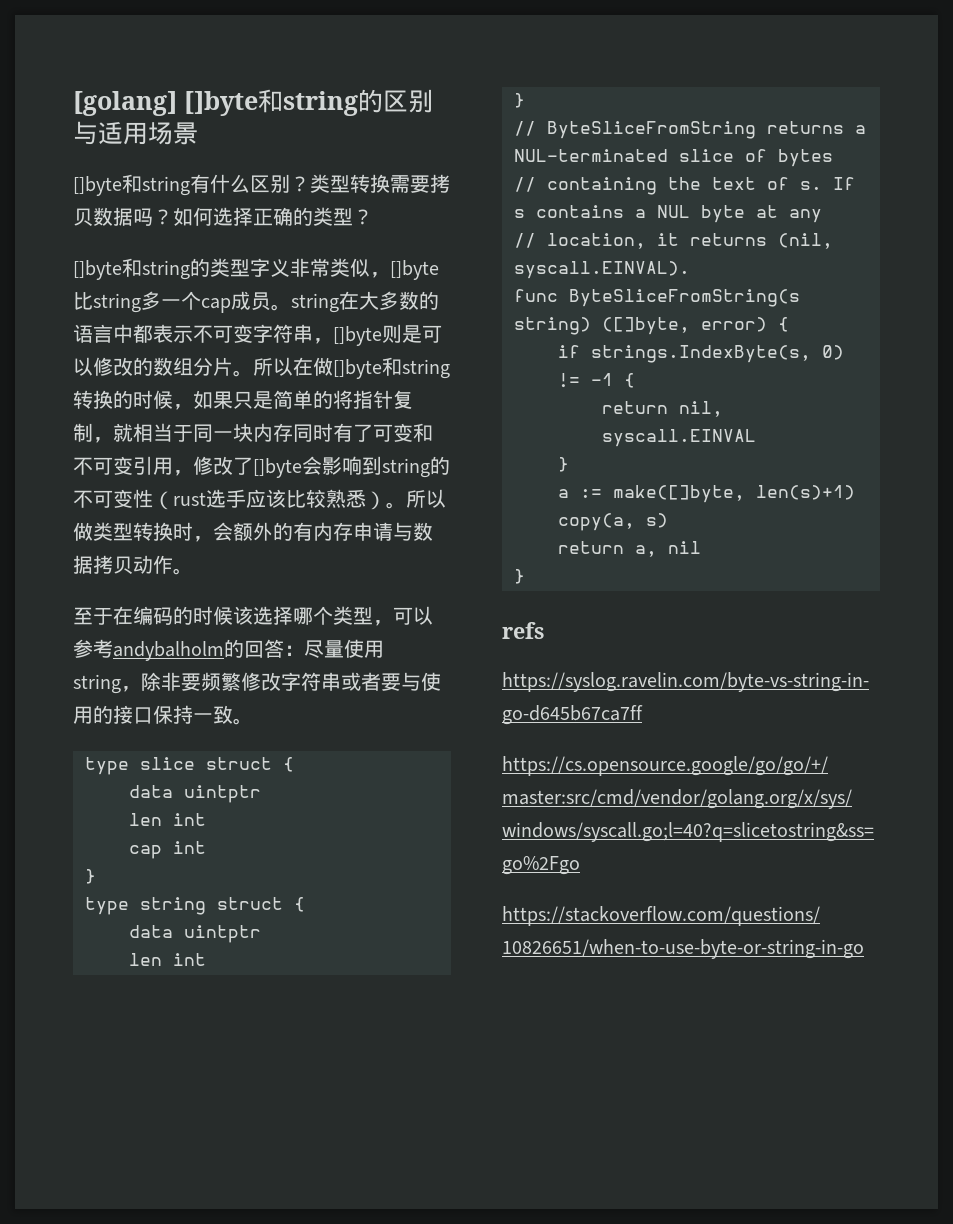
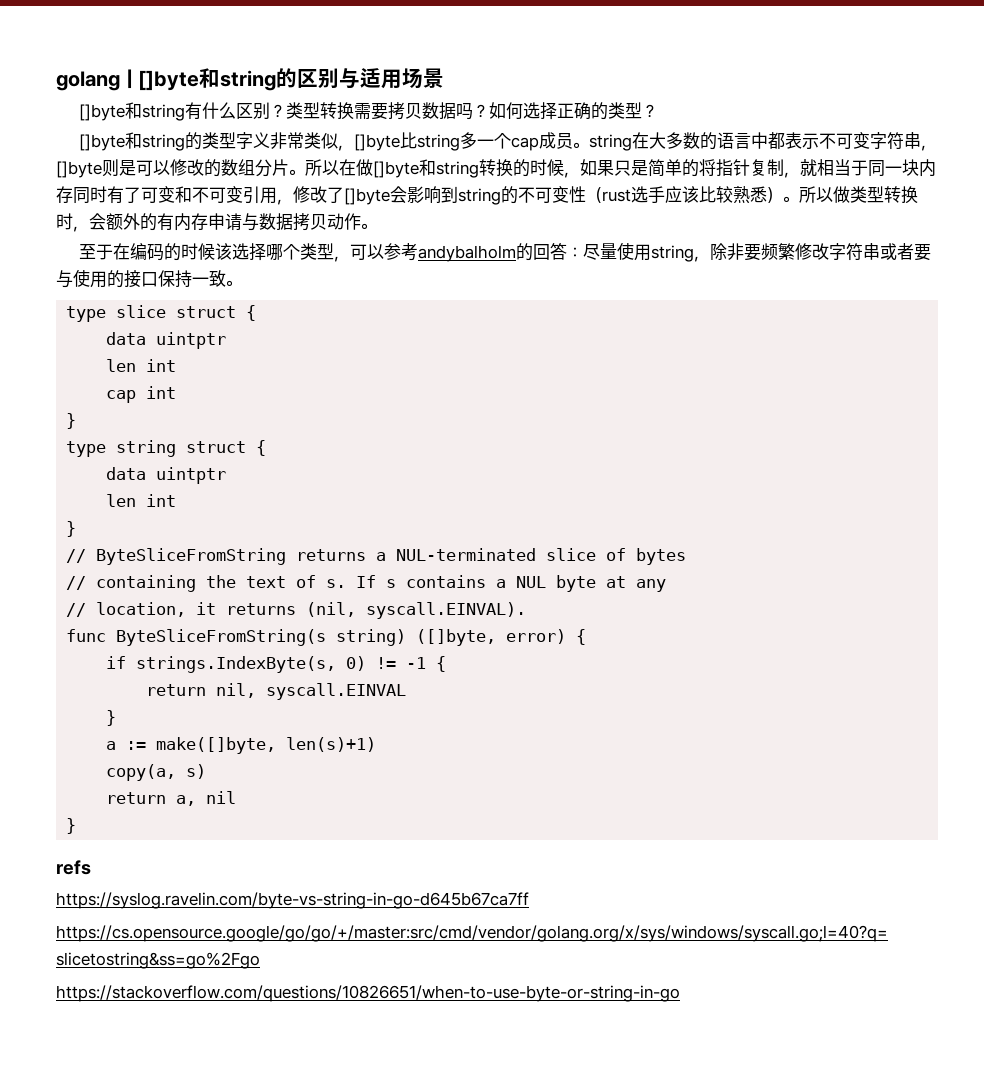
[73,91,177,116] [golang] -> [56,69,133,91] golang |

